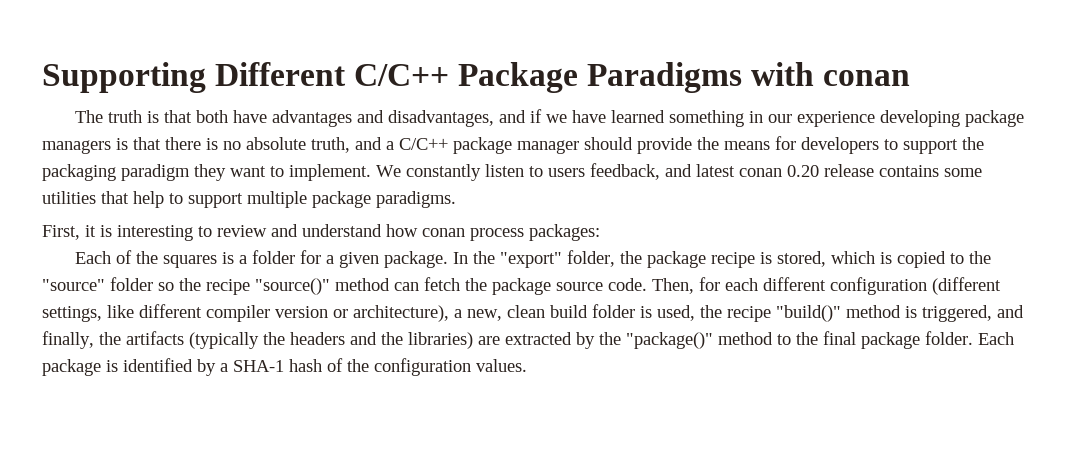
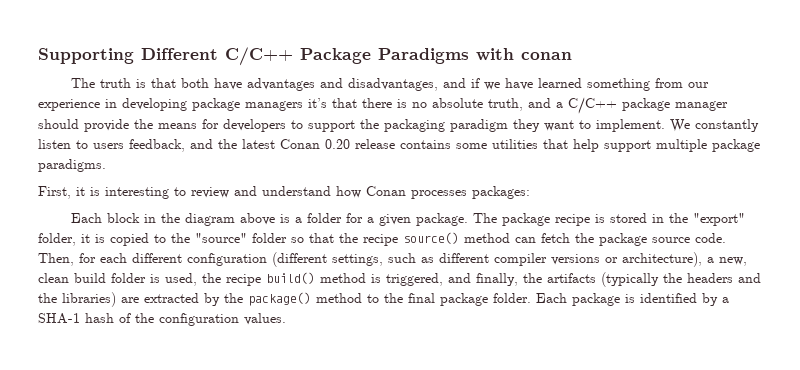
[748,111,763,123] in -> [654,78,683,88] from
(875, 119) none -> [105,99,117,108] in
[116,138,128,150] is -> [308,98,327,108] it’s
[696,164,782,177] latest conan -> [218,139,320,149] the latest Conan
[169,193,183,204] to -> (599, 145) none
[422,228,524,241] conan process -> [366,186,467,199] Conan processes
[115,250,217,268] of the squares -> [106,213,275,226] block in the diagram above
[452,250,875,268] In the "export" folder, the package recipe is stored, which -> [472,213,745,226] [38,233,90,246] The package recipe is stored in the "export" folder, it
[179,278,330,295] the recipe "source()" -> [309,232,459,246] that the recipe source()
[107,305,134,318] like -> [388,253,434,263] such as
[275,306,328,318] version -> [551,254,600,265] versions
[776,305,841,322] "build()" -> [266,272,315,284] build()
[626,332,713,349] "package()" -> [248,292,311,306] package()

